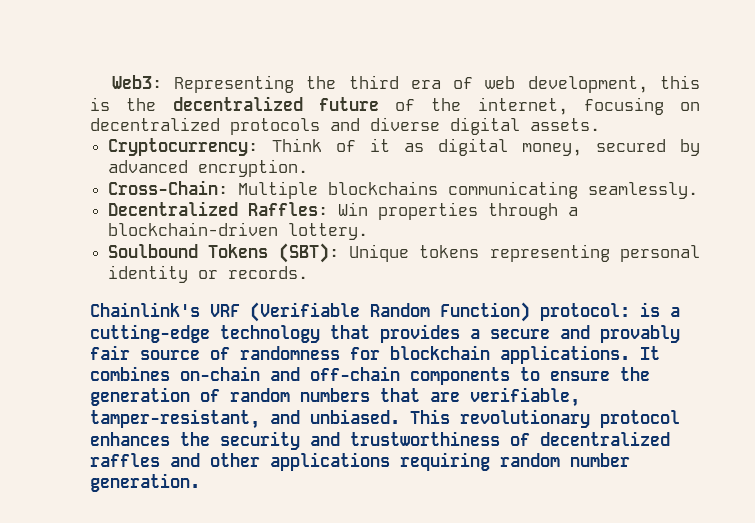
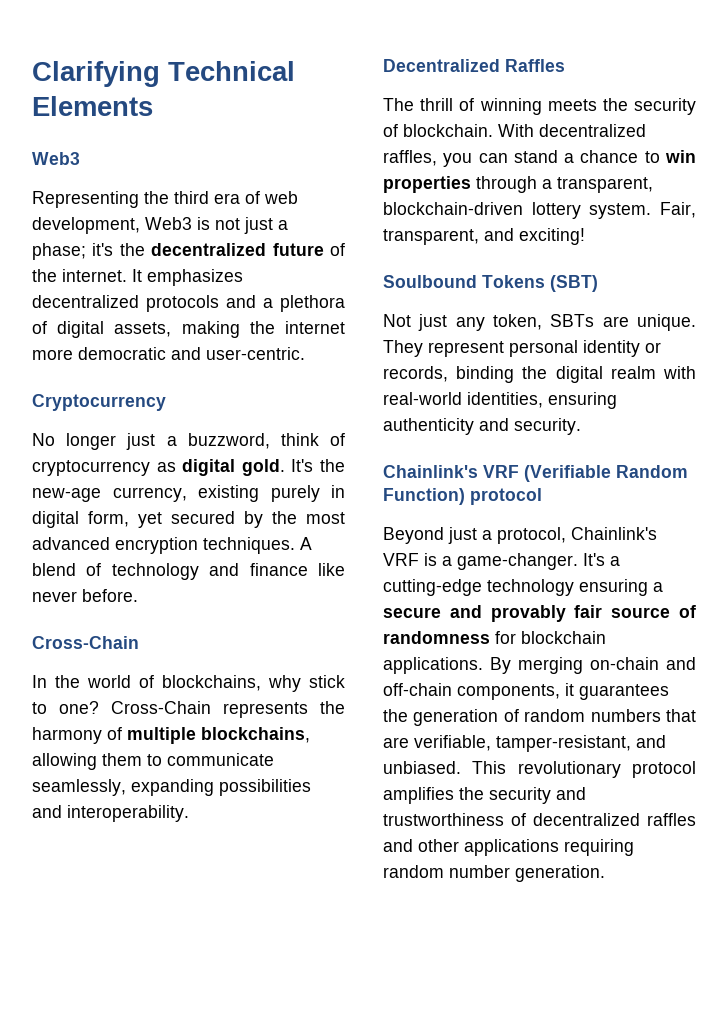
[111,75,162,89] Web3: -> [32,61,295,87] [32,96,153,116] [32,152,80,165] Clarifying Technical Elements // Web3 //
[660,75,700,89] [90,97,110,111] this is -> [145,217,288,234] [32,243,114,260] Web3 is not just a phase; it's
[477,97,700,115] [90,117,600,135] [108,138,700,156] [108,159,309,177] [108,180,699,199] [108,201,579,220] [108,222,369,240] [108,243,700,263] [108,265,309,283] internet, focusing on decentralized protocols and diverse digital assets. // Cryptocurrency: Think of it as digital money, secured by advanced encryption. // Cross-Chain: Multiple blockchains communicating seamlessly. // Decentralized Raffles: Win properties through a blockchain-driven lottery. // Soulbound Tokens (SBT): Unique tokens representing personal identity or records. -> [62,269,243,286] [32,295,345,312] [32,321,345,338] [32,347,305,360] [32,394,166,411] [32,433,345,450] [32,459,345,476] [32,485,345,502] [32,511,345,528] [32,537,312,554] [32,563,345,580] [32,589,138,602] [32,636,139,649] [32,675,345,692] [32,701,345,718] [32,727,310,744] [32,753,274,770] [32,779,311,796] [32,805,189,822] [383,59,565,72] [383,98,696,115] [383,124,646,137] [383,150,696,167] [383,176,653,193] [383,202,696,219] [383,228,585,245] [383,275,598,292] [383,314,696,331] [383,340,661,357] [383,366,696,383] [383,392,617,409] [383,418,581,435] internet. It emphasizes decentralized protocols and a plethora of digital assets, making the internet more democratic and user-centric. // Cryptocurrency // No longer just a buzzword, think of cryptocurrency as digital gold. It's the new-age currency, existing purely in digital form, yet secured by the most advanced encryption techniques. A blend of technology and finance like never before. // Cross-Chain // In the world of blockchains, why stick to one? Cross-Chain represents the harmony of multiple blockchains, allowing them to communicate seamlessly, expanding possibilities and interoperability. // Decentralized Raffles // The thrill of winning meets the security of blockchain. With decentralized raffles, you can stand a chance to win properties through a transparent, blockchain-driven lottery system. Fair, transparent, and exciting! // Soulbound Tokens (SBT) // Not just any token, SBTs are unique. They represent personal identity or records, binding the digital realm with real-world identities, ensuring authenticity and security.
[540,302,680,321] [90,324,460,343] protocol: is a cutting-edge technology that provides -> [470,488,542,505] [383,527,657,544] [383,553,620,570] [383,579,648,596] protocol // Beyond just a protocol, Chainlink's VRF is a game-changer. It's a cutting-edge technology ensuring
[640,346,660,360] [90,366,170,381] It combines -> [490,657,583,674] By merging
[410,367,610,385] components to ensure -> [457,683,669,700] components, it guarantees
[90,432,170,446] enhances -> [383,787,454,804] amplifies

